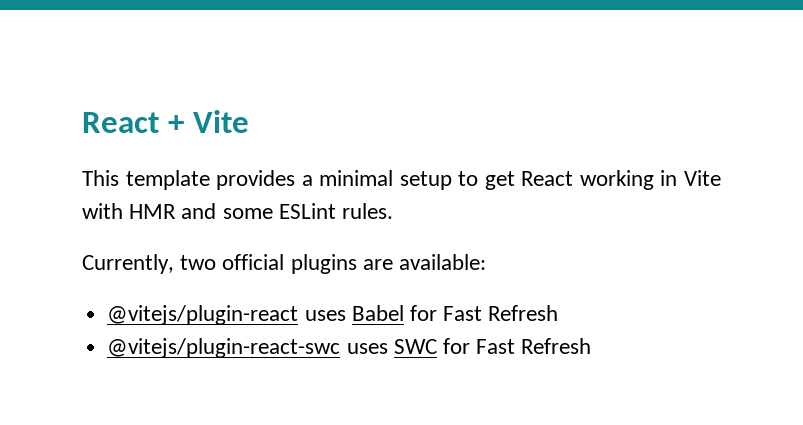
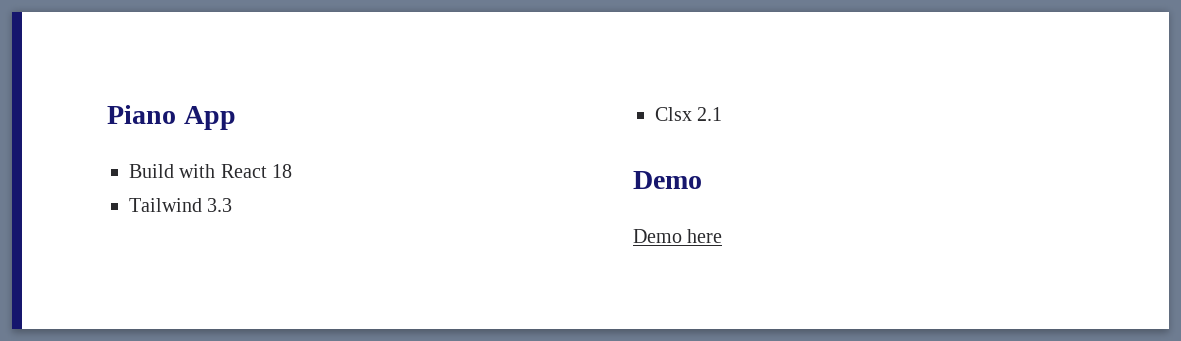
[82,110,249,133] [82,170,721,190] [82,203,394,219] [82,254,487,274] [107,305,559,325] [107,338,592,358] React + Vite // This template provides a minimal setup to get React working in Vite with HMR and some ESLint rules. // Currently, two official plugins are available: // @vitejs/plugin-react uses Babel for Fast Refresh // @vitejs/plugin-react-swc uses SWC for Fast Refresh -> [107,105,236,130] [129,164,293,178] [129,198,233,212] [655,107,723,121] [633,171,702,189] [633,229,723,243] Piano App // Build with React 18 // Tailwind 3.3 // Clsx 2.1 // Demo // Demo here

